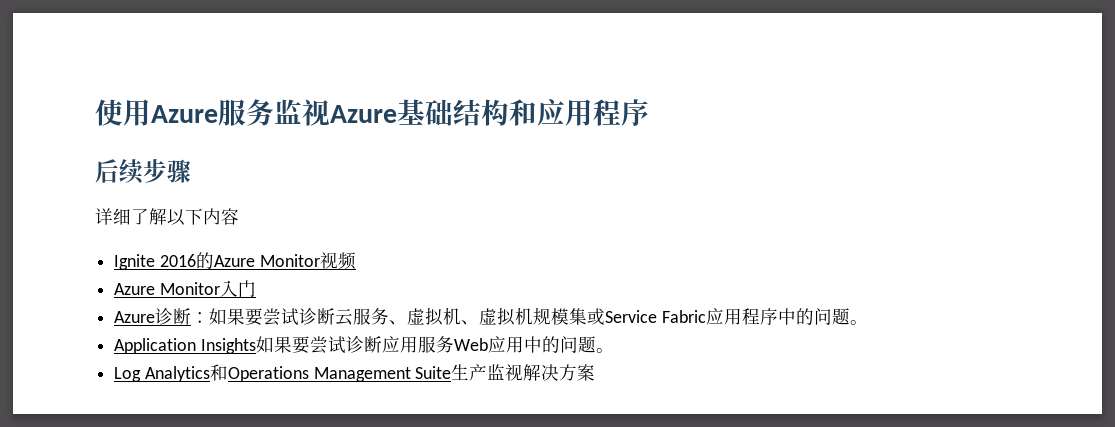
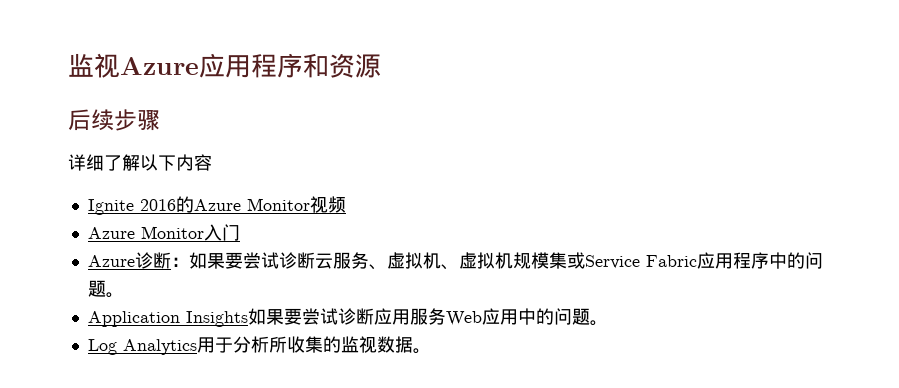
[95,99,649,126] 使用Azure服务监视Azure基础结构和应用程序 -> [68,53,381,78] 监视Azure应用程序和资源
[209,364,596,382] 和Operations Management Suite生产监视解决方案 -> [196,336,431,354] 用于分析所收集的监视数据。

